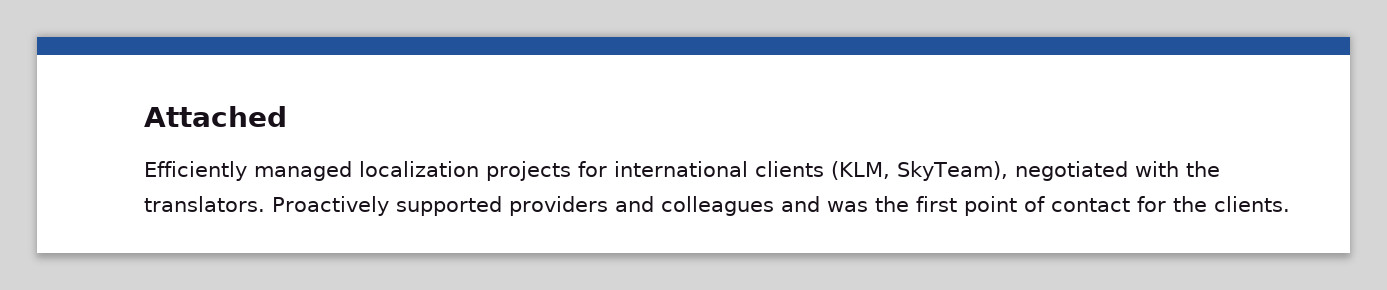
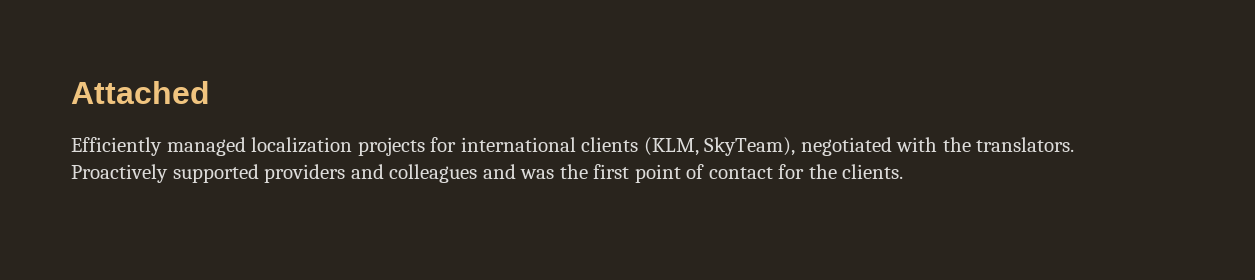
(265, 204) none -> (1075, 144) //

